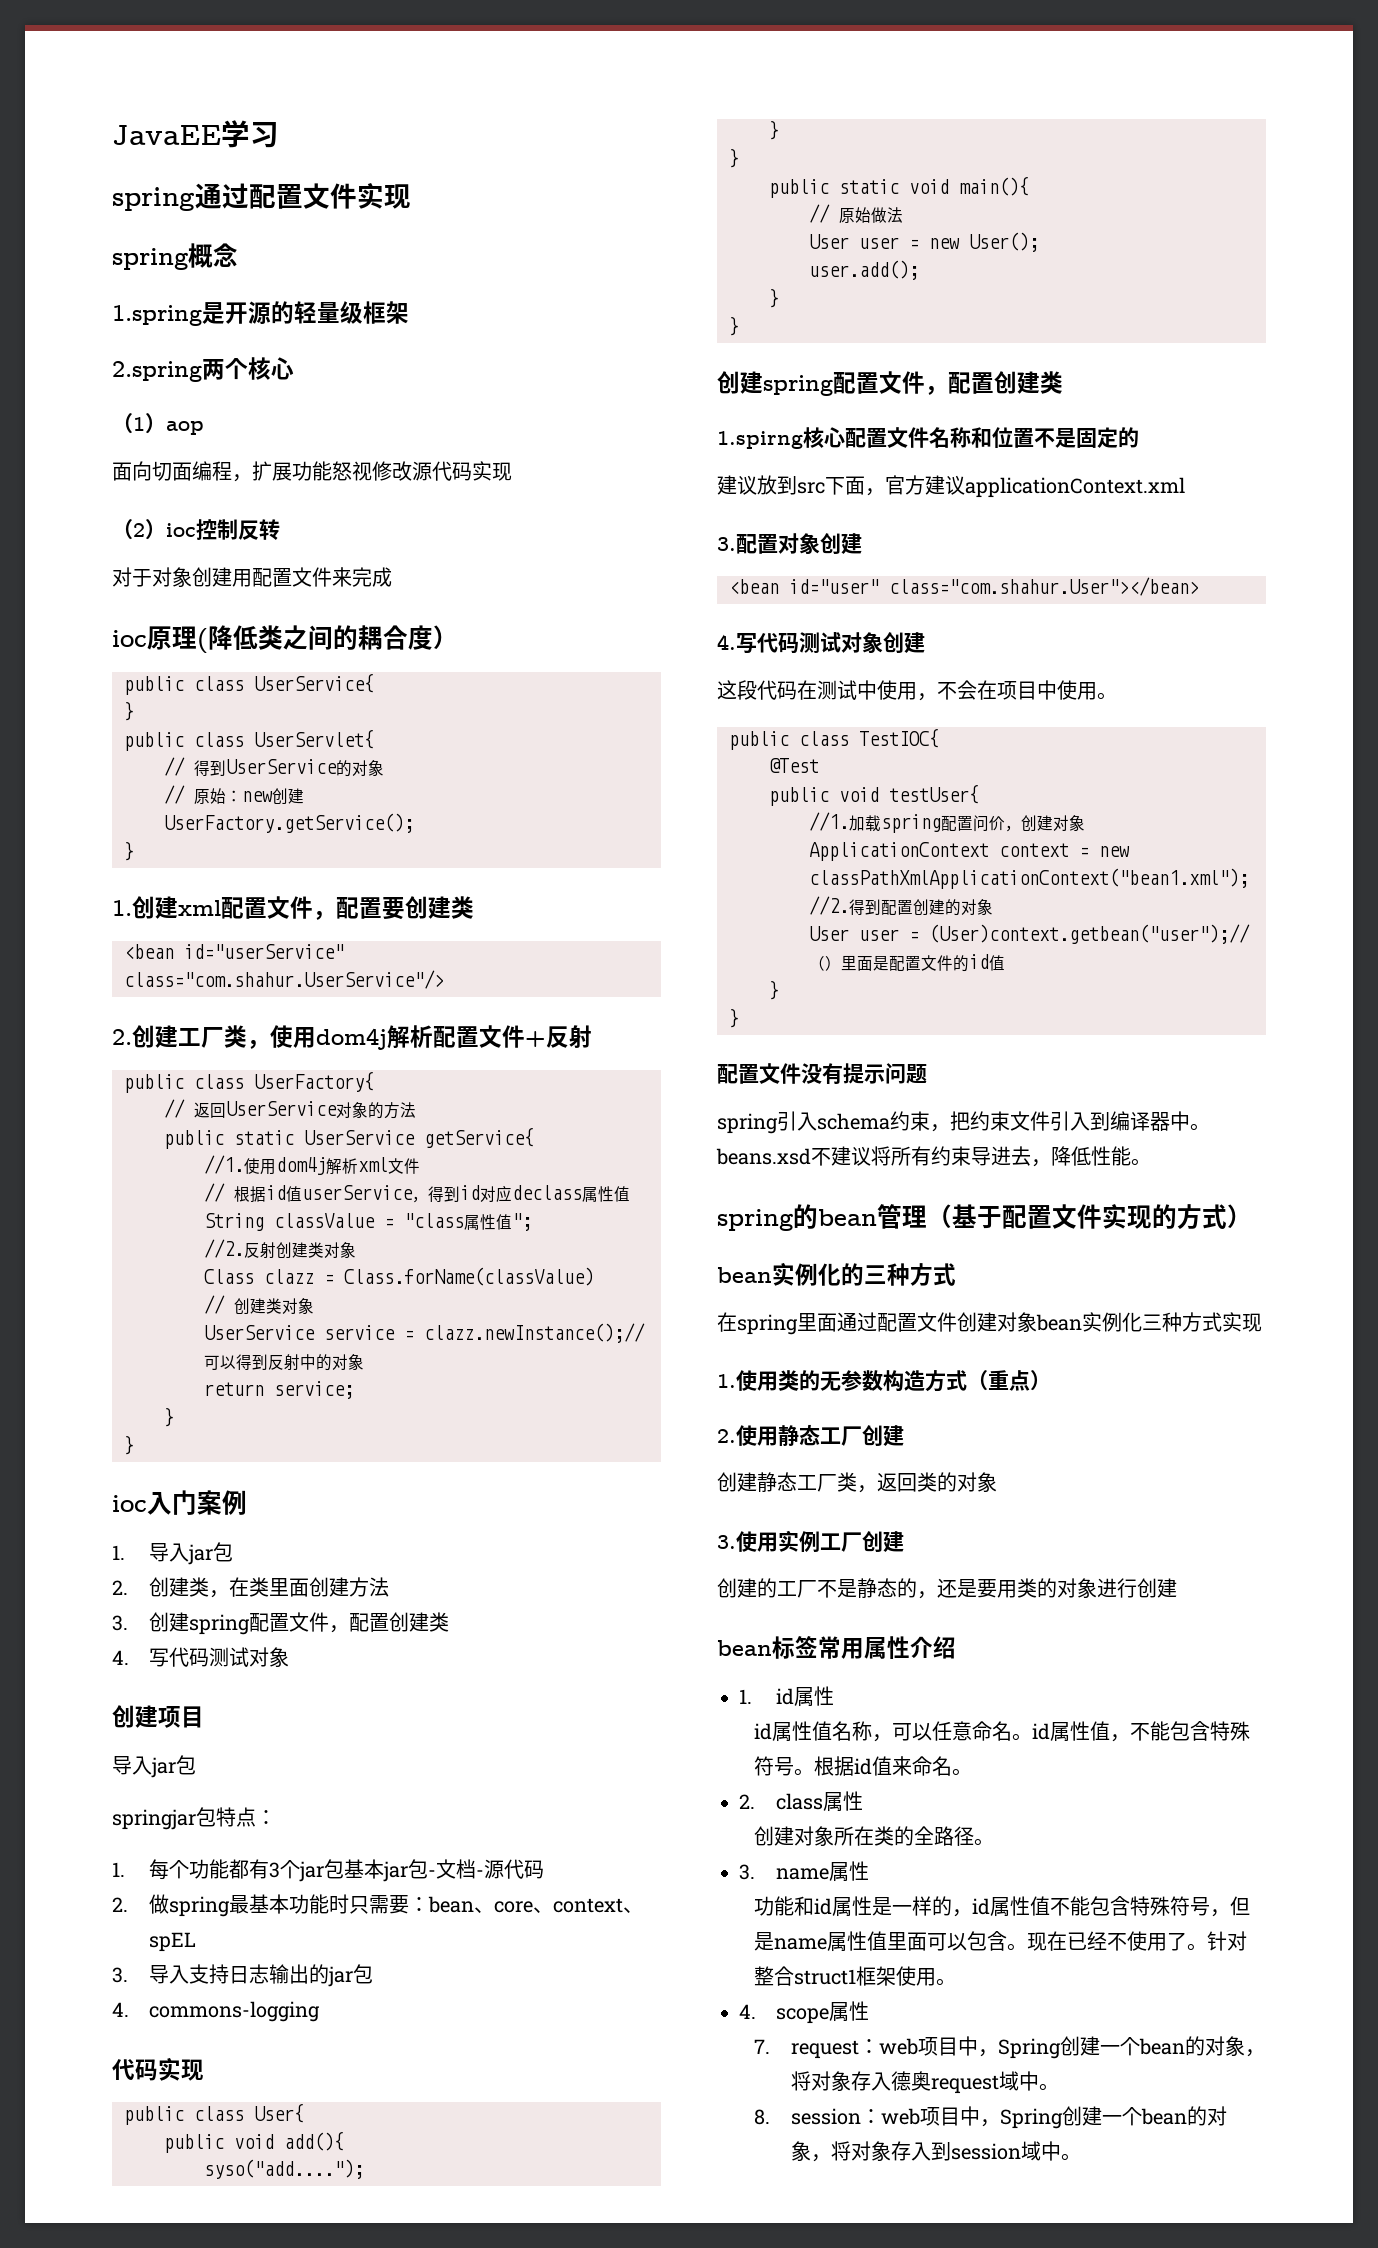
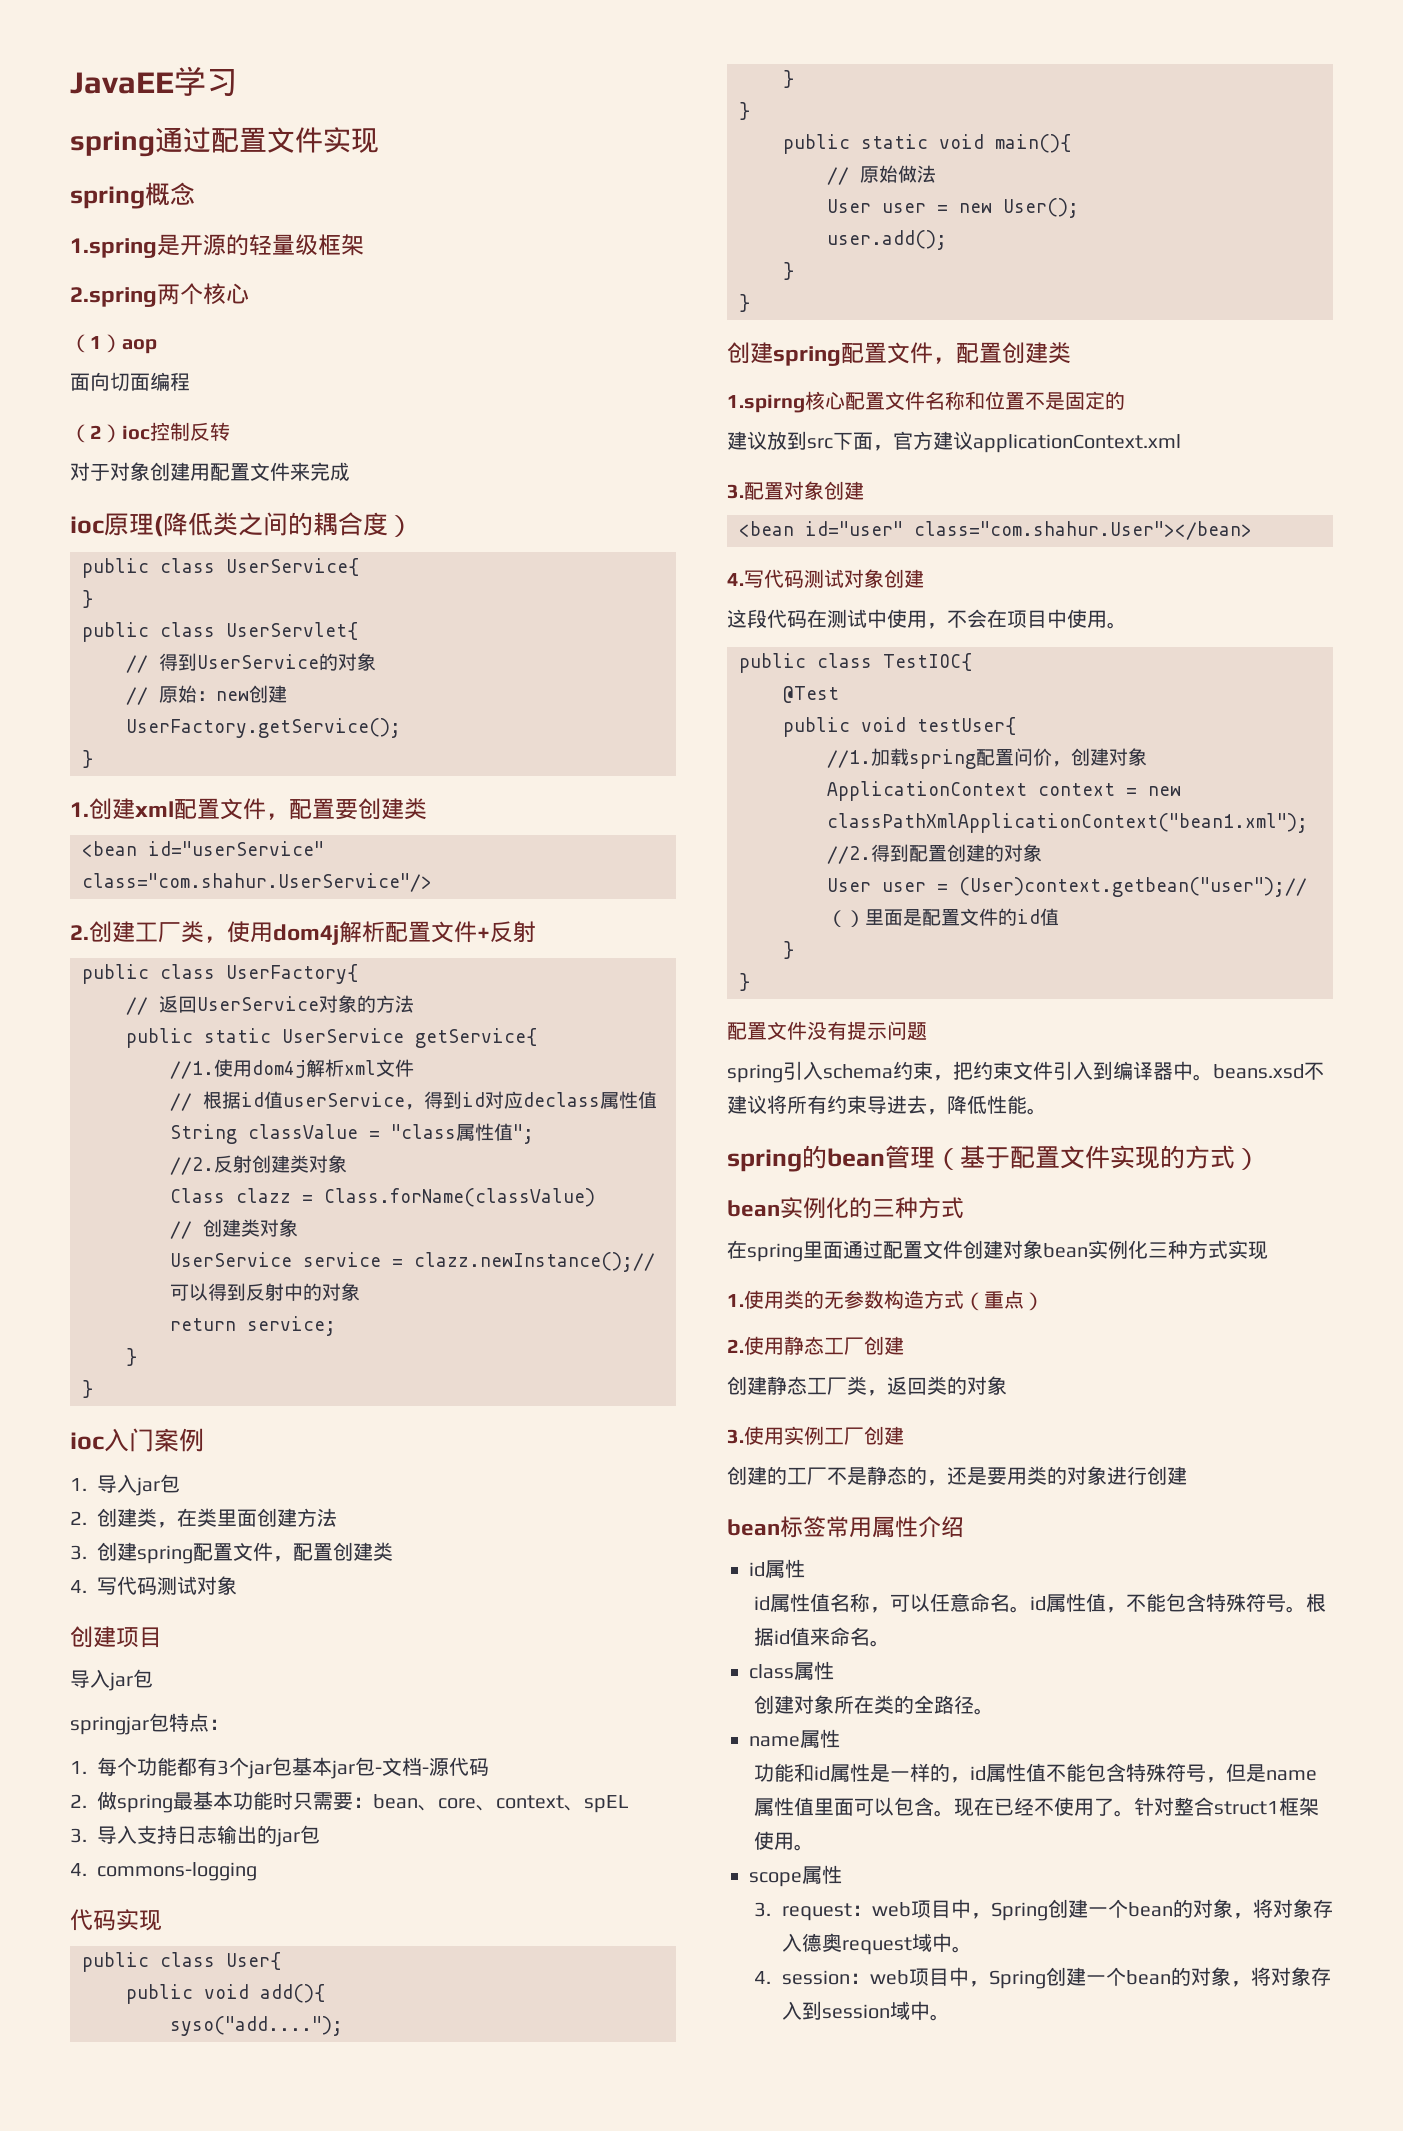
[232,461,512,482] ，扩展功能怒视修改源代码实现 -> (190, 381) none
[739,1689,752,1704] 1. -> (964, 1527) none
[739,1794,755,1809] 2. -> (891, 1643) none
[739,1864,755,1880] 3. -> (995, 1711) none
[739,2004,756,2019] 4. -> (815, 1847) none
[753,2039,770,2054] 7. -> [754,1902,772,1917] 3.
[753,2109,770,2125] 8. -> [754,1971,772,1984] 4.

